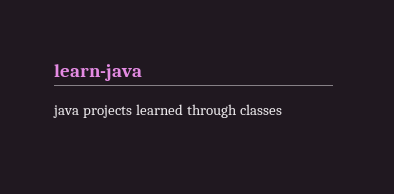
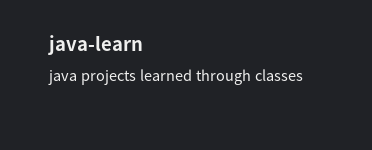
[54,64,142,81] learn-java -> [48,35,143,55] java-learn

